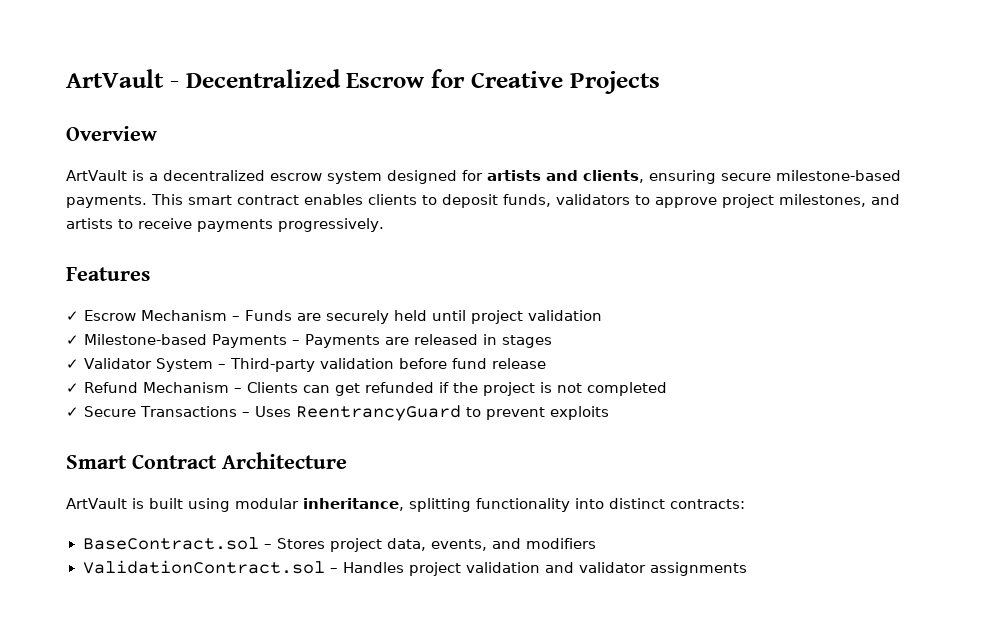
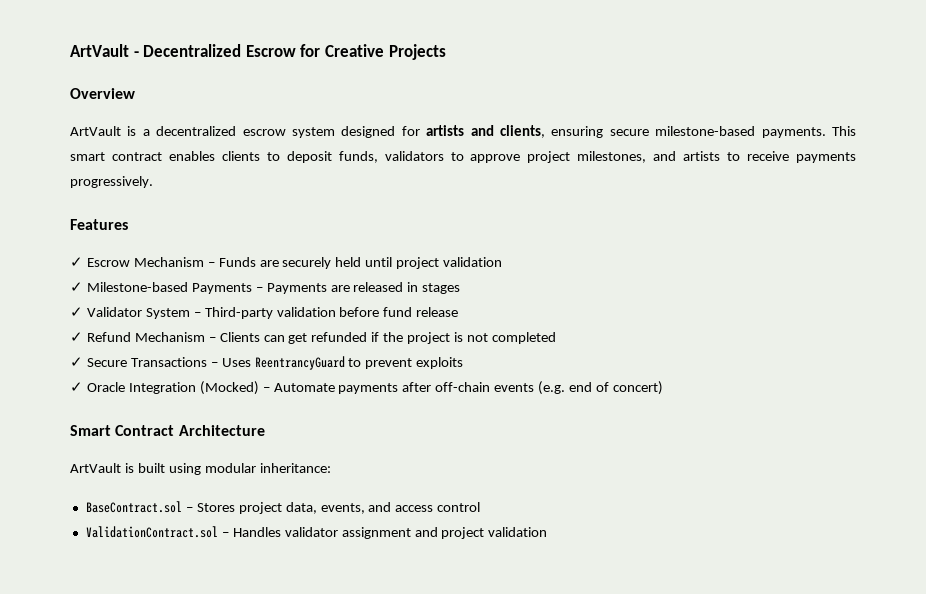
(609, 413) none -> [70,381,663,395] // ✓ Oracle Integration (Mocked) – Automate payments after off-chain events (e.g. end of concert)
[302,498,745,512] inheritance, splitting functionality into distinct contracts: -> [259,463,331,473] inheritance:
[525,538,596,549] modifiers -> [395,502,481,512] access control
[408,562,747,576] project validation and validator assignments -> [284,527,548,539] validator assignment and project validation

